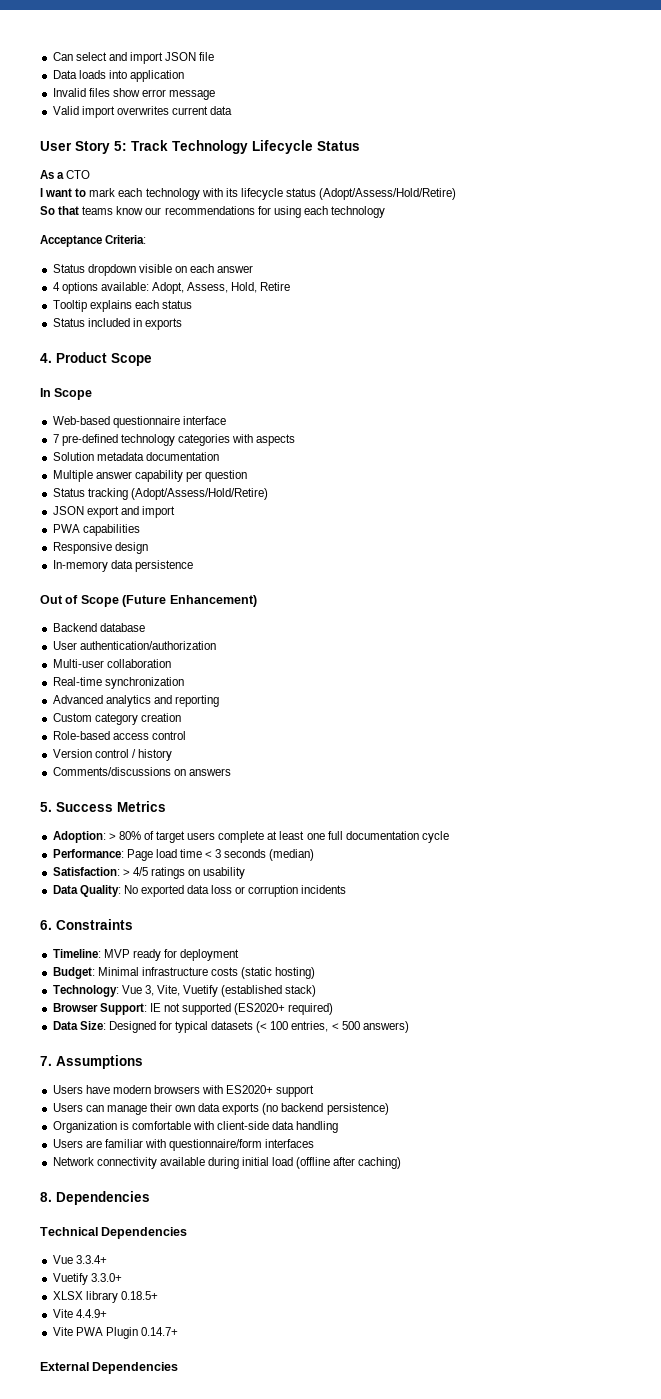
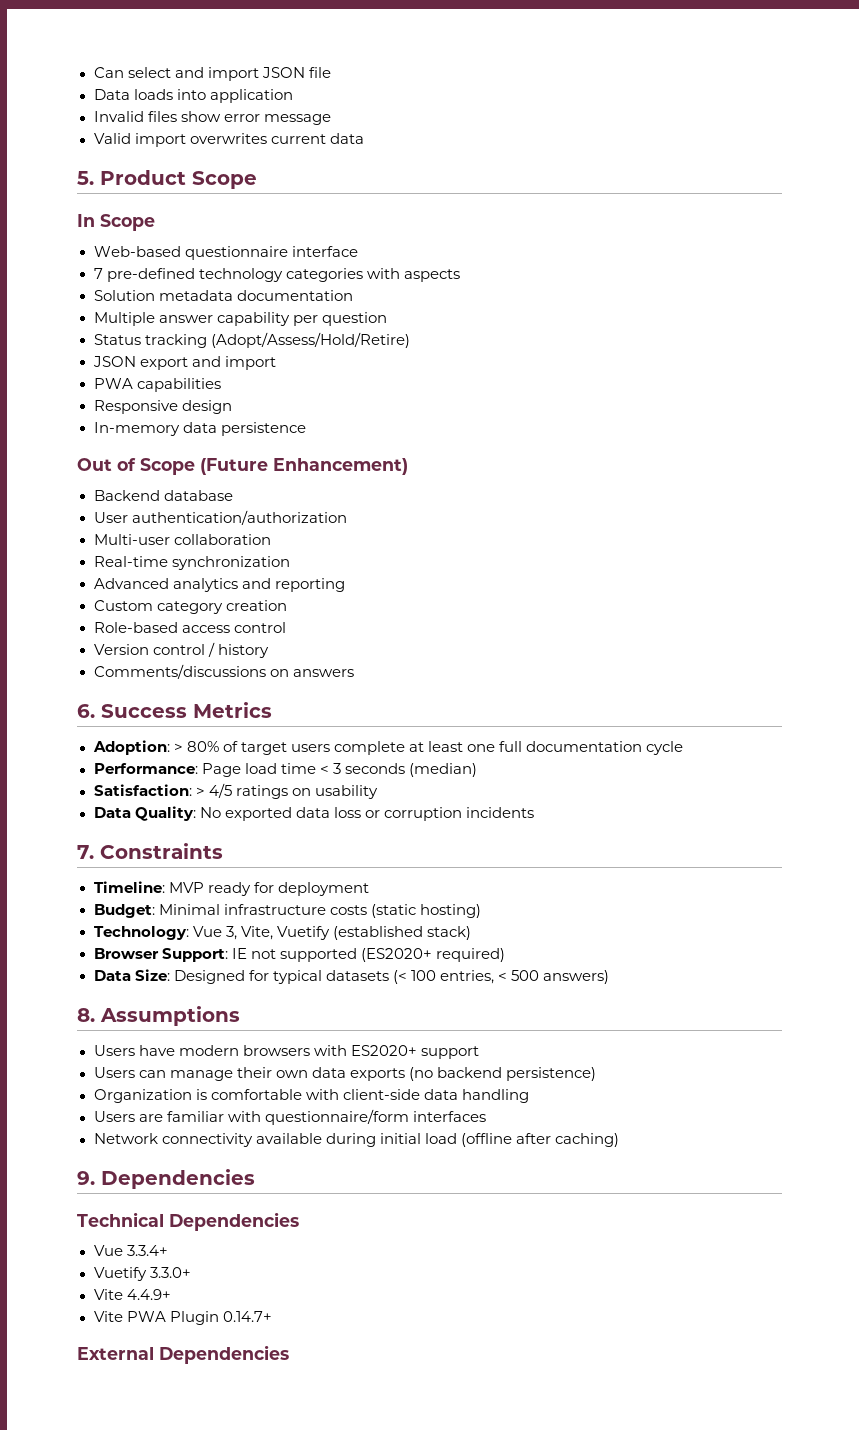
[40,140,360,154] [40,170,91,179] [40,188,457,200] [40,206,385,218] [40,235,147,247] [52,264,254,276] [52,282,291,294] [52,300,192,312] [52,318,182,330] [40,353,52,363] User Story 5: Track Technology Lifecycle Status // As a CTO // I want to mark each technology with its lifecycle status (Adopt/Assess/Hold/Retire) // So that teams know our recommendations for using each technology // Acceptance Criteria: // Status dropdown visible on each answer // 4 options available: Adopt, Assess, Hold, Retire // Tooltip explains each status // Status included in exports // 4. -> [77,171,94,185] 5.
[40,802,52,812] 5. -> [77,704,95,718] 6.
[40,920,52,930] 6. -> [77,845,94,859] 7.
[40,1056,52,1066] 7. -> [77,1008,95,1022] 8.
[40,1192,52,1202] 8. -> [77,1171,95,1185] 9.
[52,1291,158,1303] // XLSX library 0.18.5+ -> (191, 1272) none

